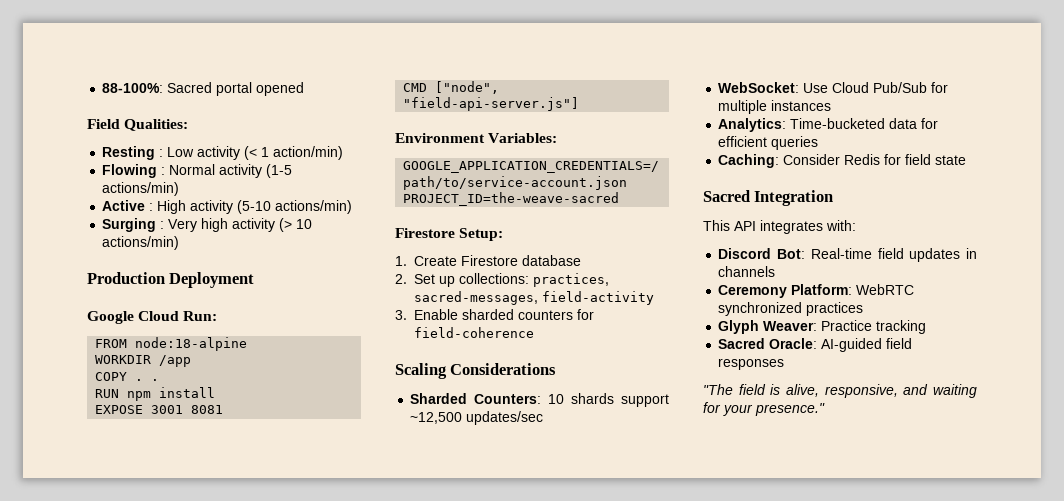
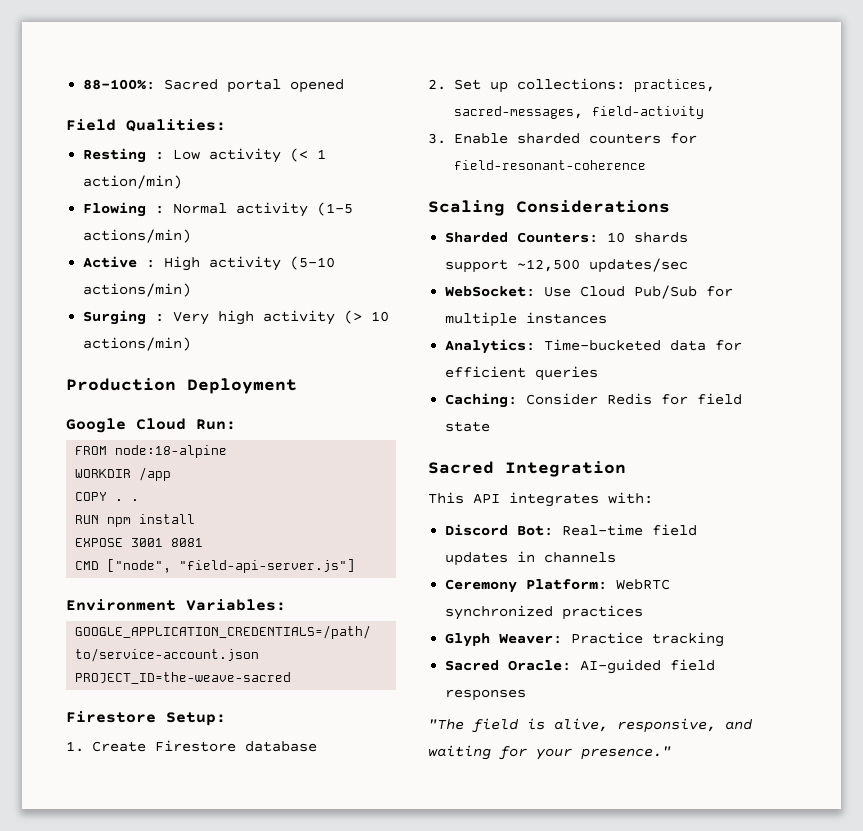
[414,327,534,338] field-coherence -> [453,160,646,170] field-resonant-coherence

